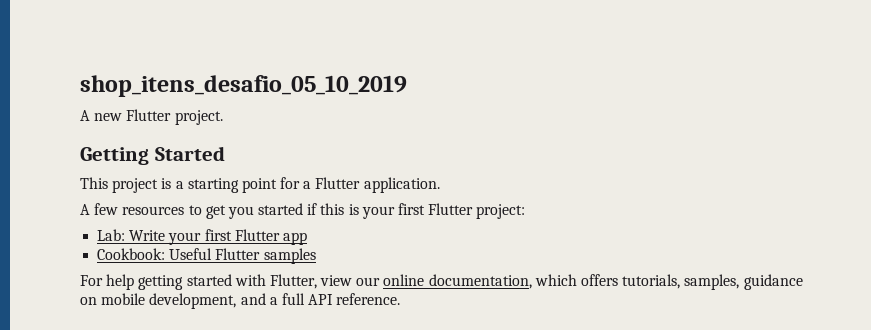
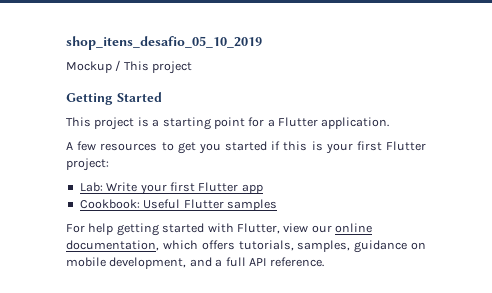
[80,109,223,125] A new Flutter project. -> [66,60,193,74] Mockup / This project

